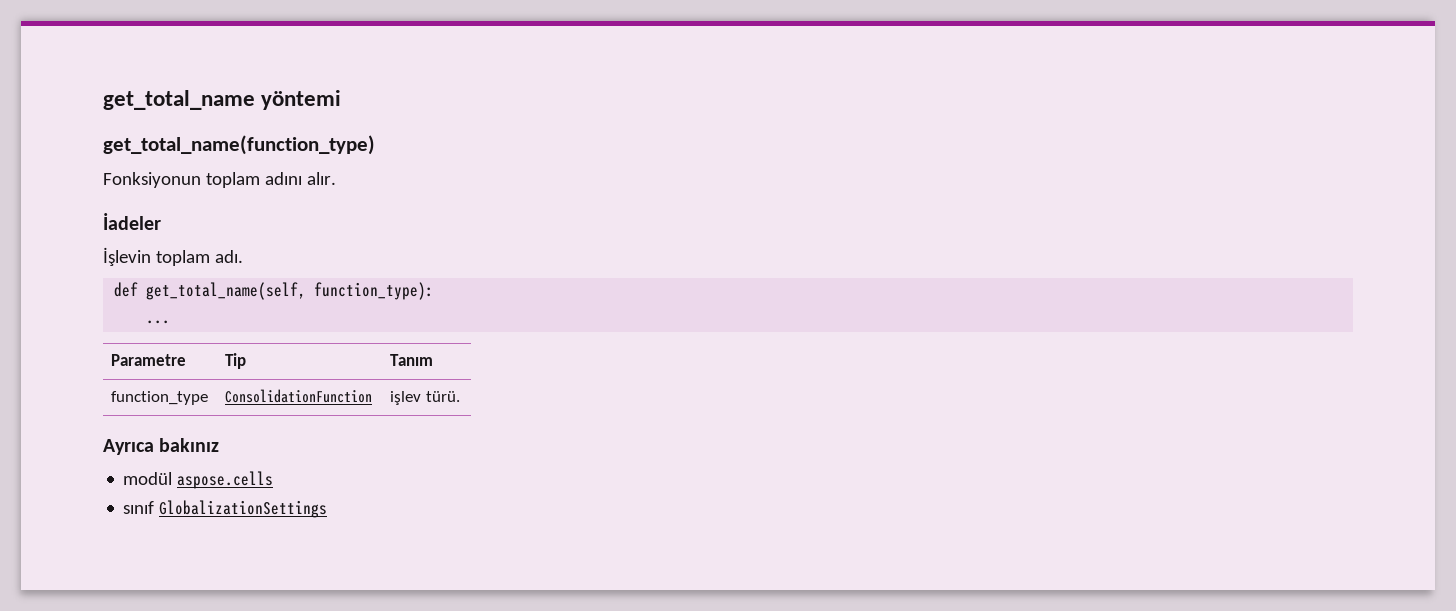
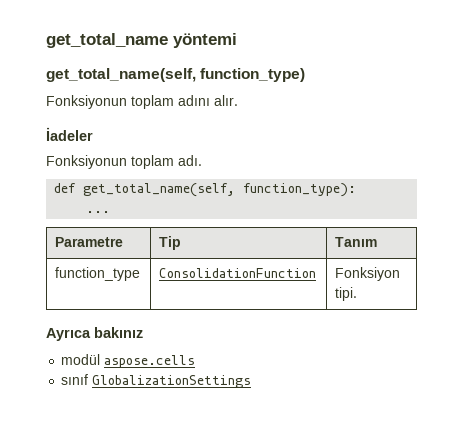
[103,135,375,155] get_total_name(function_type) -> [46,68,306,82] get_total_name(self, function_type)
[103,247,151,266] İşlevin -> [46,155,127,169] Fonksiyonun
[390,391,460,405] işlev türü. -> [335,267,401,281] [335,287,358,301] Fonksiyon tipi.

